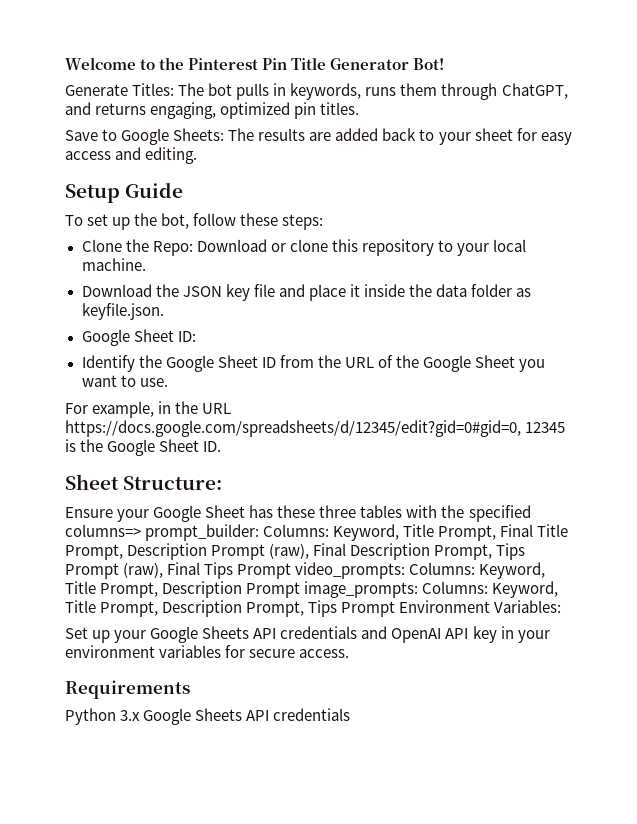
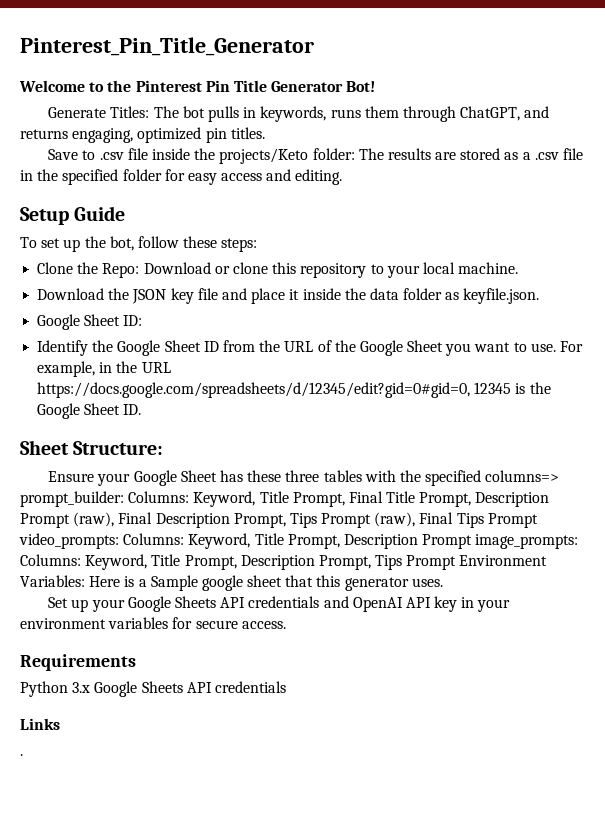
(65, 63) none -> [20,37,314,56] Pinterest_Pin_Title_Generator //
[121,128,513,145] Google Sheets: The results are added back to your sheet -> [99,148,584,164] [20,169,162,185] .csv file inside the projects/Keto folder: The results are stored as a .csv file in the specified folder
(168, 382) // -> (556, 347) none
(562, 606) none -> [89,575,443,591] Here is a Sample google sheet that this generator uses.
(351, 714) none -> [20,718,60,730] [20,754,23,756] // Links // .

